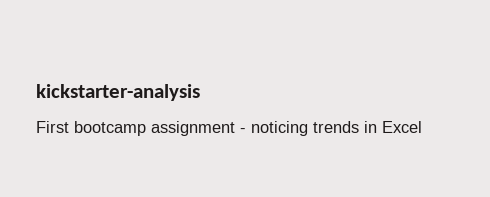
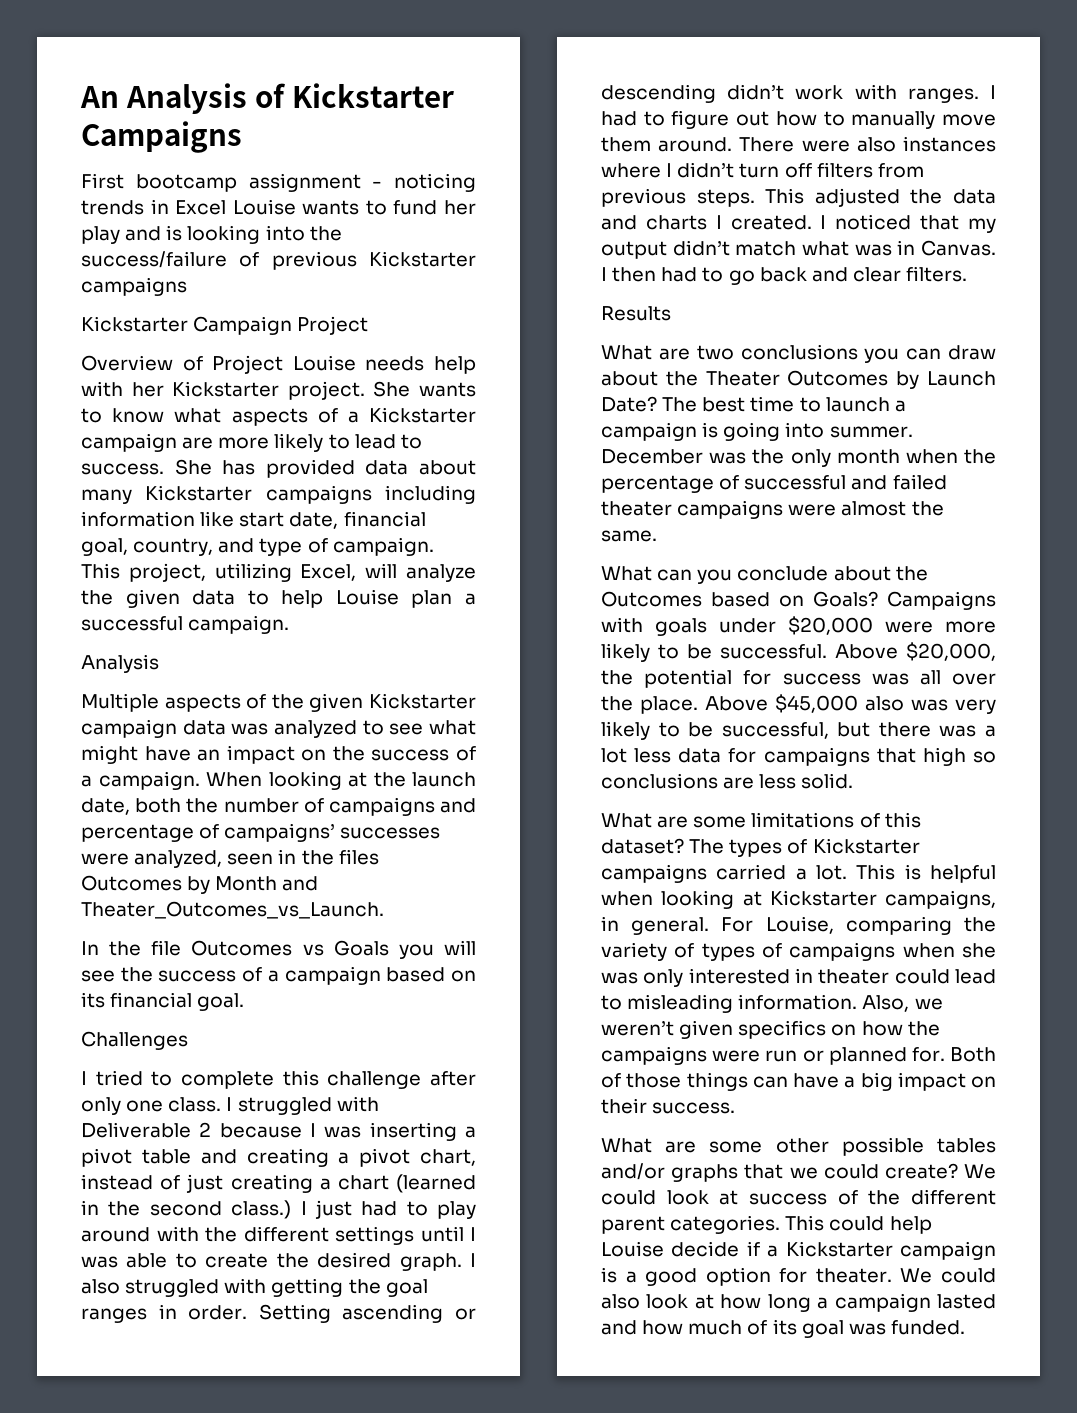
[36,84,200,101] kickstarter-analysis -> [80,83,454,114] [81,121,242,153] An Analysis of Kickstarter Campaigns
(422, 127) none -> [232,199,476,215] [81,225,342,244] [81,251,476,270] [81,277,187,296] [81,316,369,335] [81,355,477,374] [81,381,477,400] [81,407,477,426] [81,433,422,452] [81,459,477,478] [81,485,476,504] [81,511,426,529] [81,537,434,556] [81,563,477,582] [81,589,476,608] [81,615,290,634] [81,654,159,673] [81,693,476,712] [81,719,477,738] [81,745,476,764] [81,771,476,790] [81,797,477,816] [81,823,441,842] [81,849,379,868] [81,875,319,894] [81,901,384,919] [81,940,476,959] [81,966,477,985] [81,992,245,1011] [81,1031,188,1050] [81,1070,477,1089] [81,1096,379,1115] [81,1122,476,1141] [81,1148,476,1167] [81,1174,477,1193] [81,1200,476,1219] [81,1226,476,1245] [81,1252,477,1271] [81,1278,428,1297] [81,1304,477,1323] [601,84,996,103] [601,110,996,129] [601,136,996,152] [601,162,924,178] [601,188,996,207] [601,214,997,233] [601,240,997,259] [601,266,968,285] [601,306,671,321] [601,344,996,363] [601,370,996,389] [601,396,906,412] [601,422,913,441] [601,449,996,467] [601,474,947,493] [601,500,944,519] [601,530,657,542] [601,566,928,584] [601,591,996,610] [601,616,996,636] [601,642,996,662] [601,669,997,688] [601,694,996,714] [601,721,996,740] [601,747,996,766] [601,773,854,789] [601,812,921,828] [601,838,920,857] [601,864,996,883] [601,890,996,909] [601,916,996,935] [601,942,996,961] [601,968,996,987] [601,994,943,1013] [601,1020,940,1039] [601,1046,996,1065] [601,1072,996,1091] [601,1098,736,1114] [601,1137,996,1156] [601,1163,997,1182] [601,1189,996,1205] [601,1215,932,1234] [601,1241,996,1260] [601,1267,996,1286] [601,1293,996,1312] [601,1319,965,1338] Louise wants to fund her play and is looking into the success/failure of previous Kickstarter campaigns // Kickstarter Campaign Project // Overview of Project Louise needs help with her Kickstarter project. She wants to know what aspects of a Kickstarter campaign are more likely to lead to success. She has provided data about many Kickstarter campaigns including information like start date, financial goal, country, and type of campaign. This project, utilizing Excel, will analyze the given data to help Louise plan a successful campaign. // Analysis // Multiple aspects of the given Kickstarter campaign data was analyzed to see what might have an impact on the success of a campaign. When looking at the launch date, both the number of campaigns and percentage of campaigns’ successes were analyzed, seen in the files Outcomes by Month and Theater_Outcomes_vs_Launch. // In the file Outcomes vs Goals you will see the success of a campaign based on its financial goal. // Challenges // I tried to complete this challenge after only one class. I struggled with Deliverable 2 because I was inserting a pivot table and creating a pivot chart, instead of just creating a chart (learned in the second class.) I just had to play around with the different settings until I was able to create the desired graph. I also struggled with getting the goal ranges in order. Setting ascending or descending didn’t work with ranges. I had to figure out how to manually move them around. There were also instances where I didn’t turn off filters from previous steps. This adjusted the data and charts I created. I noticed that my output didn’t match what was in Canvas. I then had to go back and clear filters. // Results // What are two conclusions you can draw about the Theater Outcomes by Launch Date? The best time to launch a campaign is going into summer. December was the only month when the percentage of successful and failed theater campaigns were almost the same. // What can you conclude about the Outcomes based on Goals? Campaigns with goals under $20,000 were more likely to be successful. Above $20,000, the potential for success was all over the place. Above $45,000 also was very likely to be successful, but there was a lot less data for campaigns that high so conclusions are less solid. // What are some limitations of this dataset? The types of Kickstarter campaigns carried a lot. This is helpful when looking at Kickstarter campaigns, in general. For Louise, comparing the variety of types of campaigns when she was only interested in theater could lead to misleading information. Also, we weren’t given specifics on how the campaigns were run or planned for. Both of those things can have a big impact on their success. // What are some other possible tables and/or graphs that we could create? We could look at success of the different parent categories. This could help Louise decide if a Kickstarter campaign is a good option for theater. We could also look at how long a campaign lasted and how much of its goal was funded.

